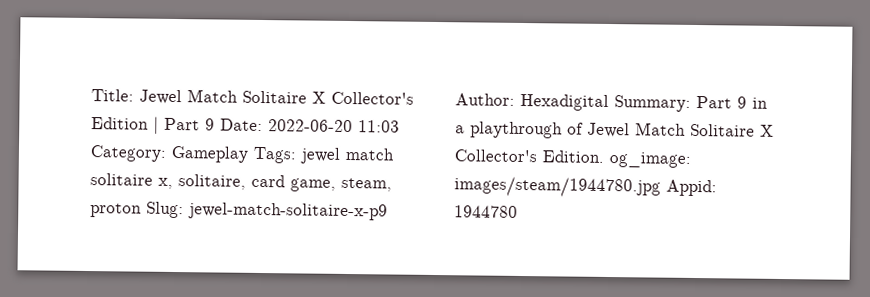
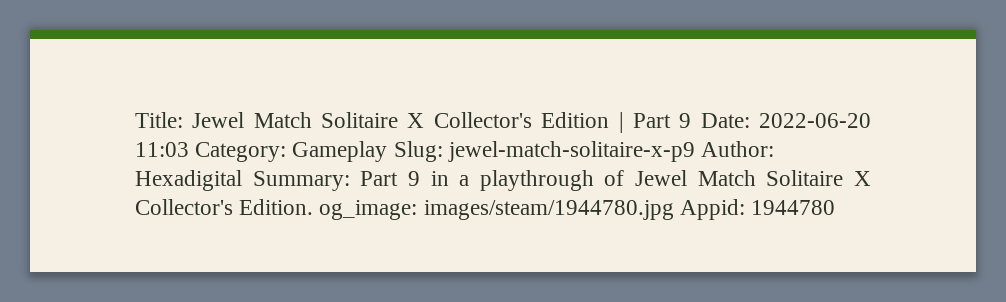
[253,146,394,164] [90,173,392,192] [90,203,142,218] Tags: jewel match solitaire x, solitaire, card game, steam, proton -> (388, 151) none

